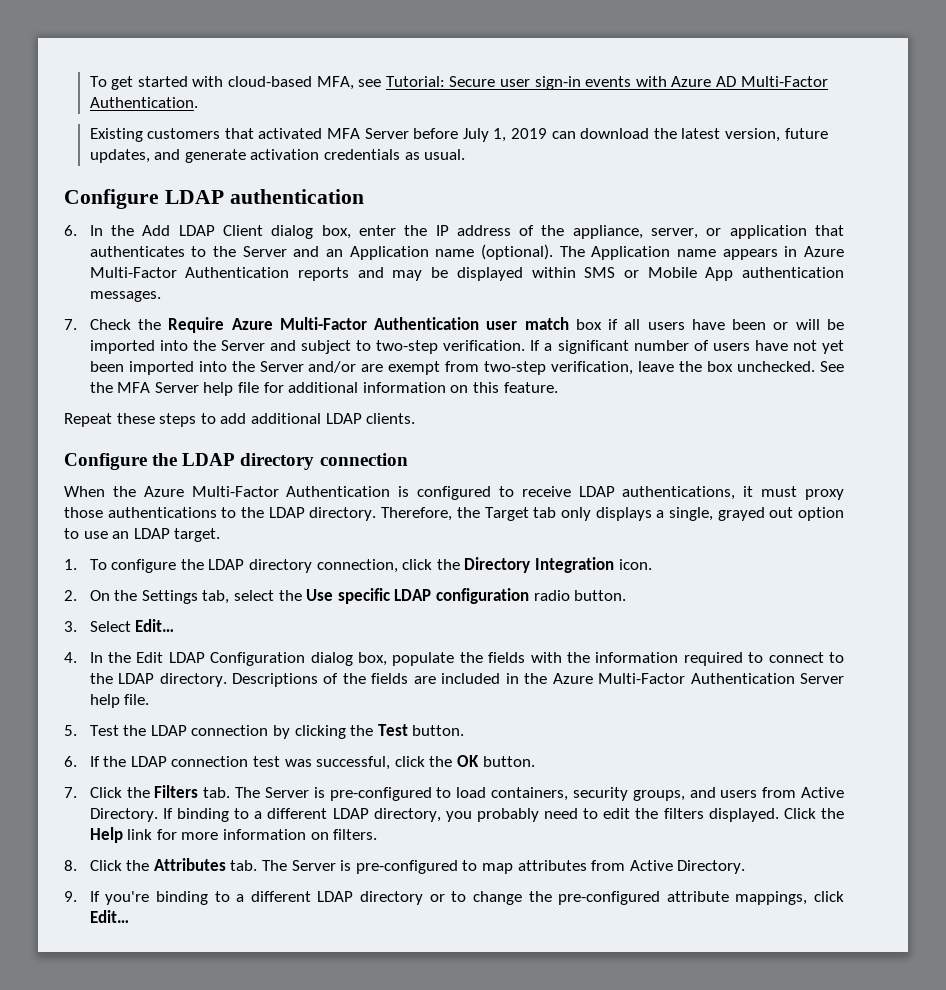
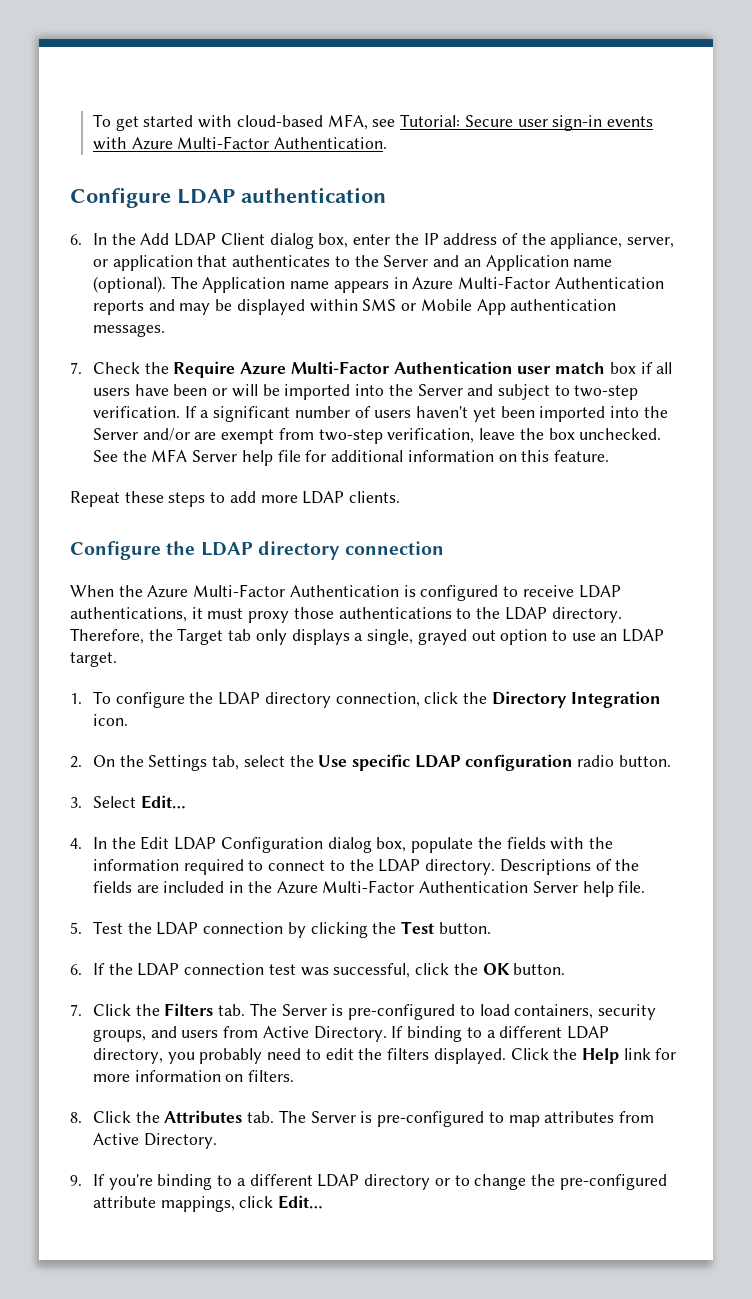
[715,76,736,87] AD -> (173, 143) none
[89,128,828,142] [89,149,466,163] // Existing customers that activated MFA Server before July 1, 2019 can download the latest version, future updates, and generate activation credentials as usual. -> (388, 143) none
[754,340,817,351] have not -> [416,406,469,418] haven't
[250,413,321,424] additional -> [260,495,298,503] more

